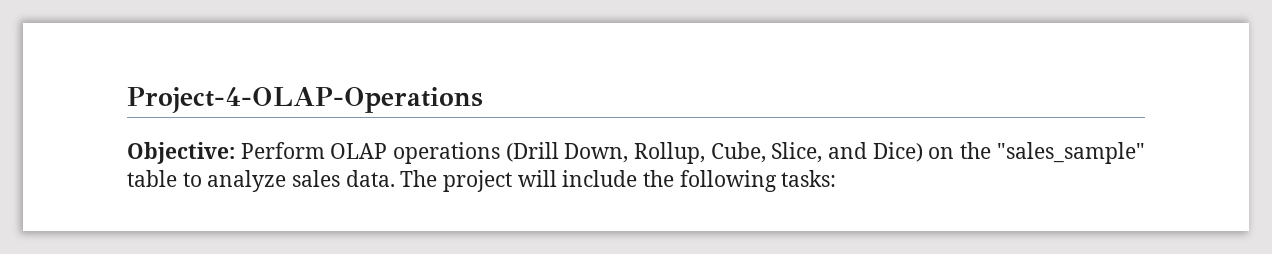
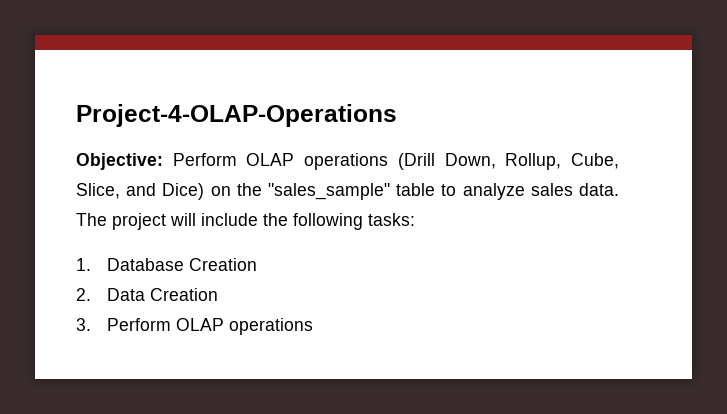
(837, 178) none -> [76,258,258,271] [76,288,219,301] [76,318,314,335] // 1. Database Creation // 2. Data Creation // 3. Perform OLAP operations

